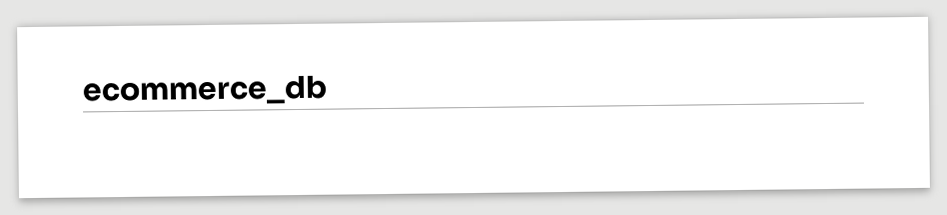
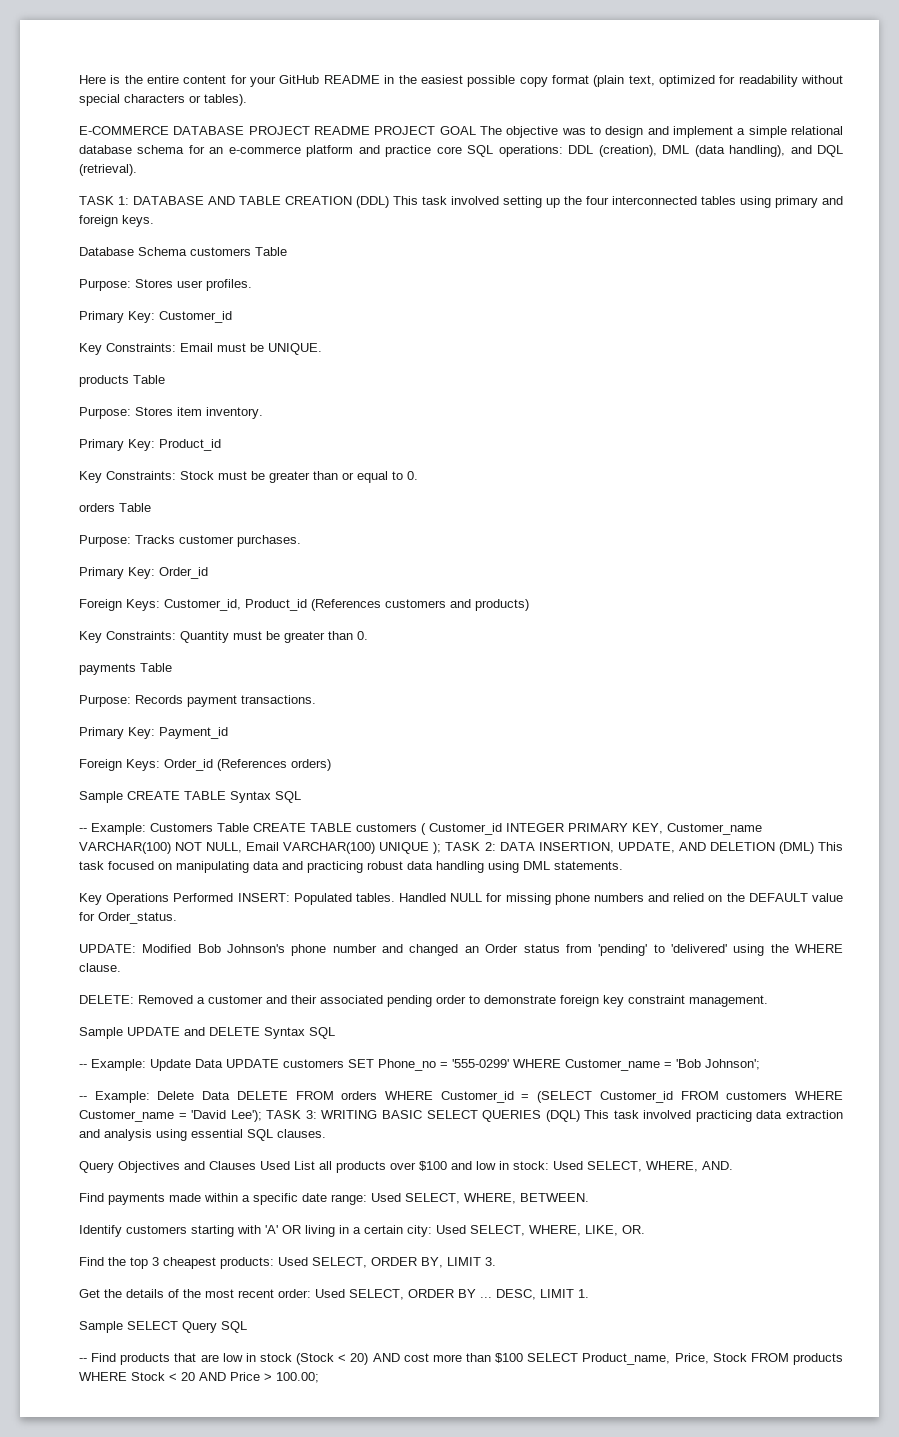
[82,75,327,107] ecommerce_db -> [79,75,844,87] [79,94,247,106] [79,126,844,138] [79,145,844,157] [79,164,137,176] [79,196,843,208] [79,215,154,227] [79,247,287,256] [79,279,252,291] [79,311,232,323] [79,343,322,355] [79,375,165,387] [79,407,263,419] [79,439,221,451] [79,471,418,483] [79,503,151,512] [79,535,301,547] [79,567,208,579] [79,599,529,611] [79,631,368,643] [79,663,172,675] [79,695,316,707] [79,727,228,739] [79,759,331,771] [79,791,301,803] [79,823,762,835] [79,842,844,854] [79,861,623,873] [79,893,843,905] [79,912,177,924] [79,944,844,956] [79,963,121,972] [79,995,768,1007] [79,1027,335,1039] [79,1059,760,1071] [79,1091,843,1103] [79,1110,843,1122] [79,1129,326,1141] [79,1161,733,1173] [79,1193,589,1205] [79,1225,645,1237] [79,1257,496,1269] [79,1289,589,1300] [79,1321,247,1333] [79,1353,843,1365] [79,1372,319,1383] Here is the entire content for your GitHub README in the easiest possible copy format (plain text, optimized for readability without special characters or tables). // E-COMMERCE DATABASE PROJECT README PROJECT GOAL The objective was to design and implement a simple relational database schema for an e-commerce platform and practice core SQL operations: DDL (creation), DML (data handling), and DQL (retrieval). // TASK 1: DATABASE AND TABLE CREATION (DDL) This task involved setting up the four interconnected tables using primary and foreign keys. // Database Schema customers Table // Purpose: Stores user profiles. // Primary Key: Customer_id // Key Constraints: Email must be UNIQUE. // products Table // Purpose: Stores item inventory. // Primary Key: Product_id // Key Constraints: Stock must be greater than or equal to 0. // orders Table // Purpose: Tracks customer purchases. // Primary Key: Order_id // Foreign Keys: Customer_id, Product_id (References customers and products) // Key Constraints: Quantity must be greater than 0. // payments Table // Purpose: Records payment transactions. // Primary Key: Payment_id // Foreign Keys: Order_id (References orders) // Sample CREATE TABLE Syntax SQL // -- Example: Customers Table CREATE TABLE customers ( Customer_id INTEGER PRIMARY KEY, Customer_name VARCHAR(100) NOT NULL, Email VARCHAR(100) UNIQUE ); TASK 2: DATA INSERTION, UPDATE, AND DELETION (DML) This task focused on manipulating data and practicing robust data handling using DML statements. // Key Operations Performed INSERT: Populated tables. Handled NULL for missing phone numbers and relied on the DEFAULT value for Order_status. // UPDATE: Modified Bob Johnson's phone number and changed an Order status from 'pending' to 'delivered' using the WHERE clause. // DELETE: Removed a customer and their associated pending order to demonstrate foreign key constraint management. // Sample UPDATE and DELETE Syntax SQL // -- Example: Update Data UPDATE customers SET Phone_no = '555-0299' WHERE Customer_name = 'Bob Johnson'; // -- Example: Delete Data DELETE FROM orders WHERE Customer_id = (SELECT Customer_id FROM customers WHERE Customer_name = 'David Lee'); TASK 3: WRITING BASIC SELECT QUERIES (DQL) This task involved practicing data extraction and analysis using essential SQL clauses. // Query Objectives and Clauses Used List all products over $100 and low in stock: Used SELECT, WHERE, AND. // Find payments made within a specific date range: Used SELECT, WHERE, BETWEEN. // Identify customers starting with 'A' OR living in a certain city: Used SELECT, WHERE, LIKE, OR. // Find the top 3 cheapest products: Used SELECT, ORDER BY, LIMIT 3. // Get the details of the most recent order: Used SELECT, ORDER BY ... DESC, LIMIT 1. // Sample SELECT Query SQL // -- Find products that are low in stock (Stock < 20) AND cost more than $100 SELECT Product_name, Price, Stock FROM products WHERE Stock < 20 AND Price > 100.00;

